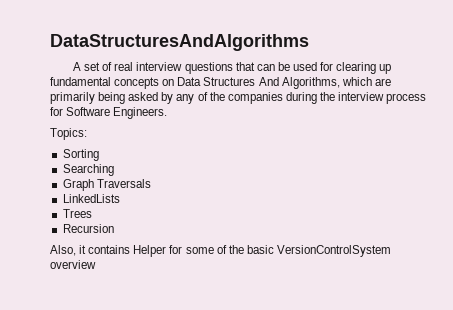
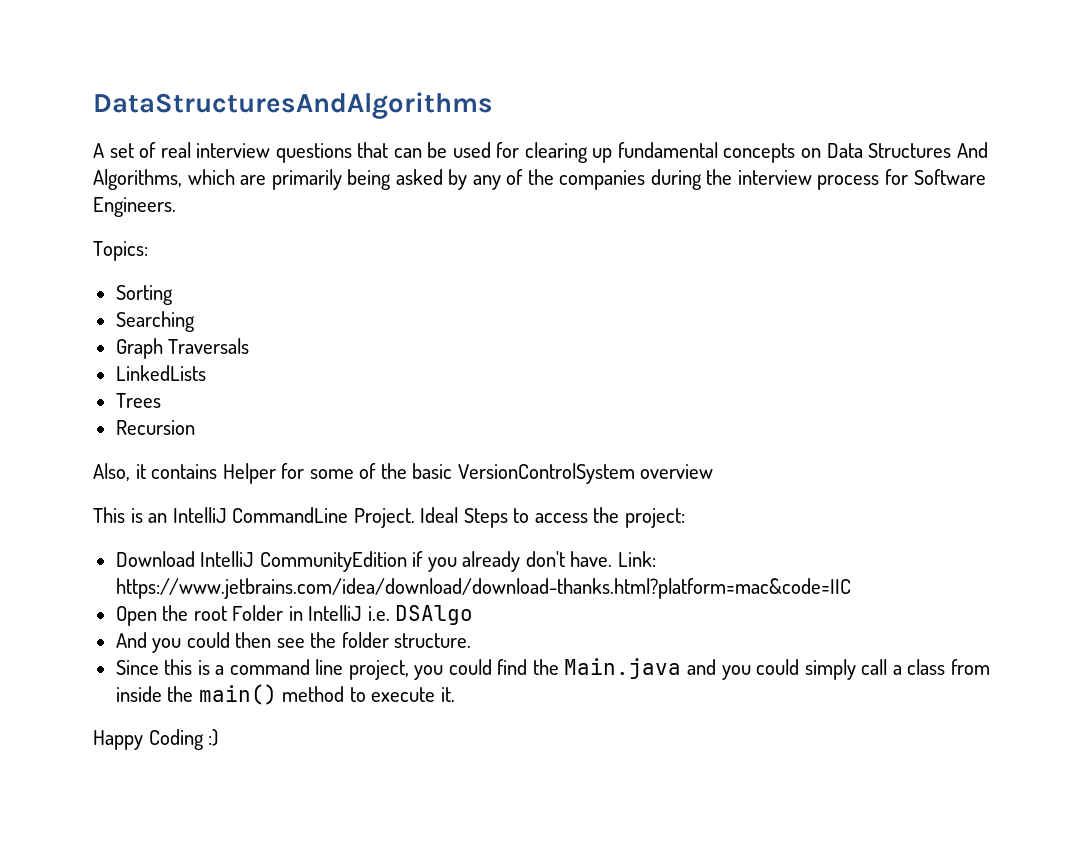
(96, 264) none -> [93,507,685,528] [115,551,656,572] [115,578,852,599] [115,605,474,626] [115,632,472,653] [115,658,990,680] [115,684,455,705] [93,729,219,750] // This is an IntelliJ CommandLine Project. Ideal Steps to access the project: // Download IntelliJ CommunityEdition if you already don't have. Link: https://www.jetbrains.com/idea/download/download-thanks.html?platform=mac&code=IIC // Open the root Folder in IntelliJ i.e. DSAlgo // And you could then see the folder structure. // Since this is a command line project, you could find the Main.java and you could simply call a class from inside the main() method to execute it. // Happy Coding :)

